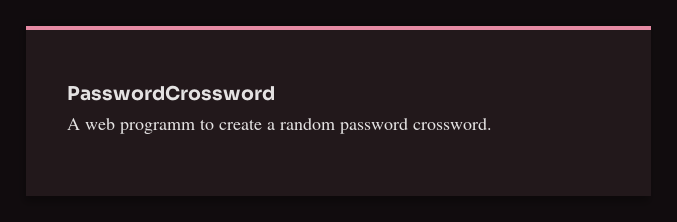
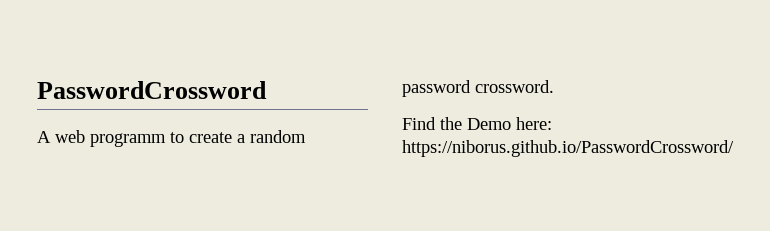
(492, 124) none -> [402,117,552,130] [402,140,734,157] // Find the Demo here: https://niborus.github.io/PasswordCrossword/

